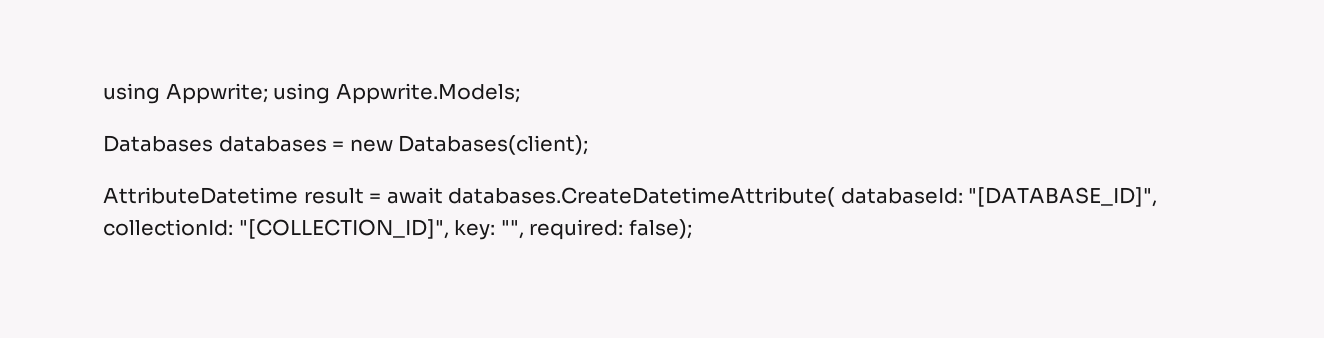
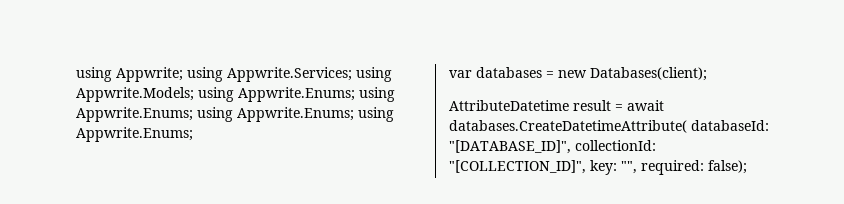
(331, 93) none -> [227,67,392,82] Appwrite.Services; using
[103,135,213,152] // Databases -> [198,87,395,102] [76,107,394,122] [76,127,193,142] [449,70,472,78] using Appwrite.Enums; using Appwrite.Enums; using Appwrite.Enums; using Appwrite.Enums; // var

